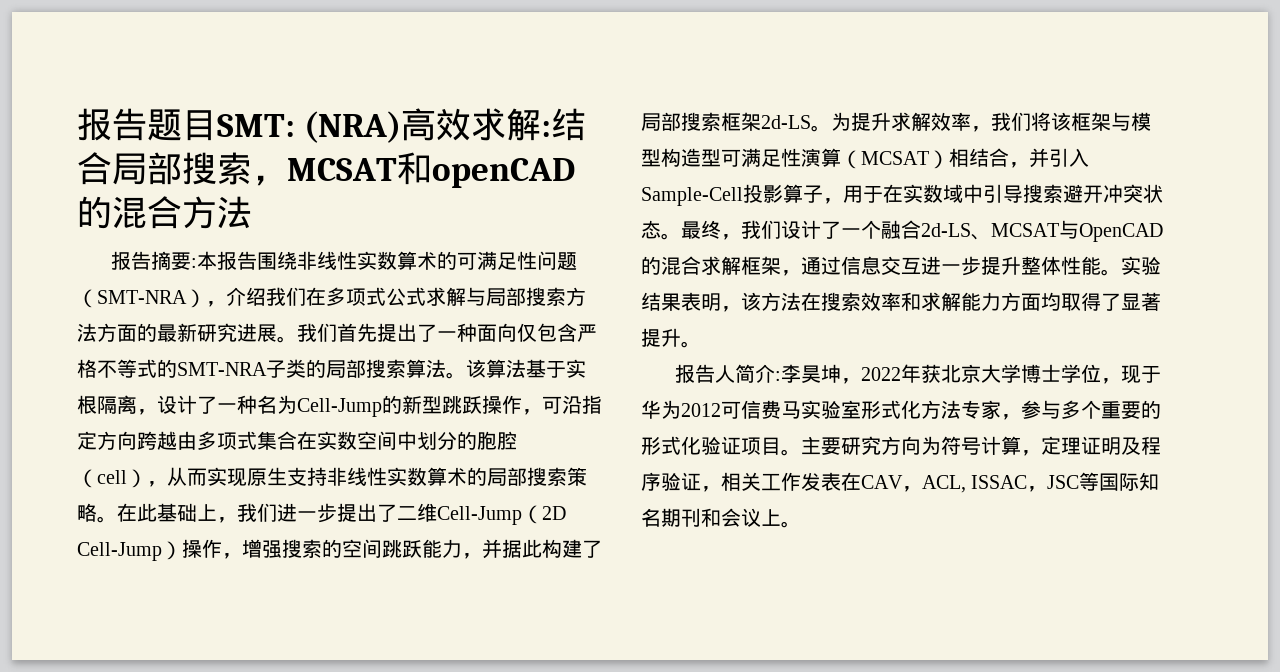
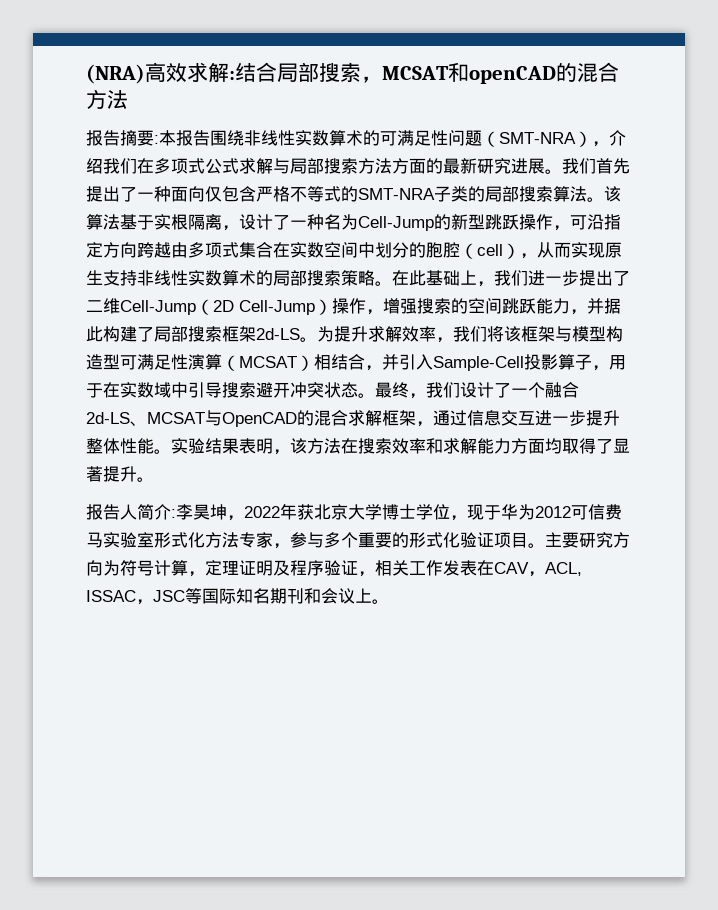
[77,108,295,141] 报告题目SMT: -> (86, 74) none

